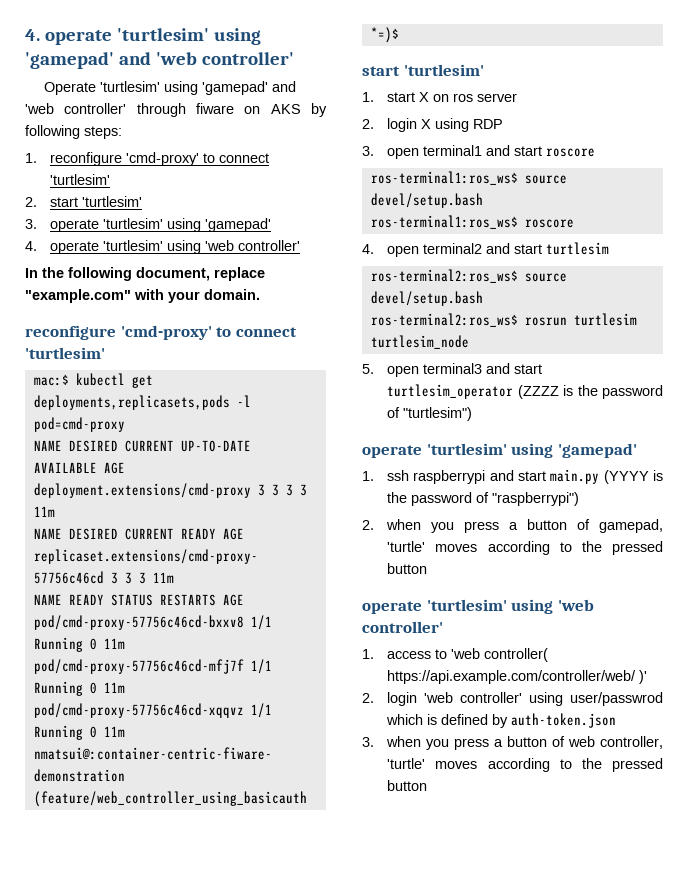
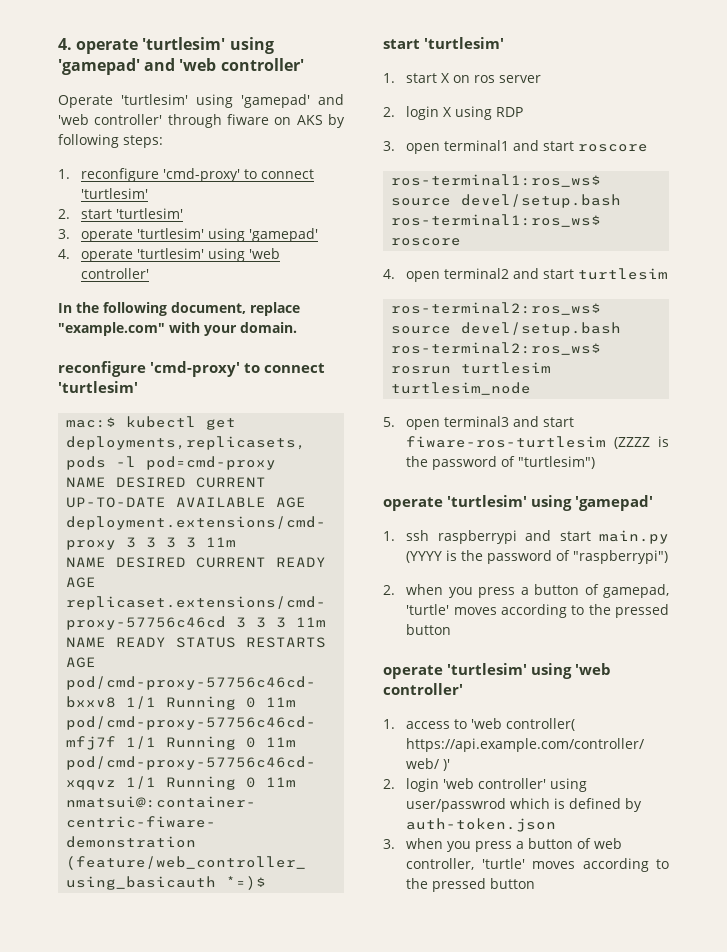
[387,384,514,399] turtlesim_operator -> [406,436,607,448] fiware-ros-turtlesim

